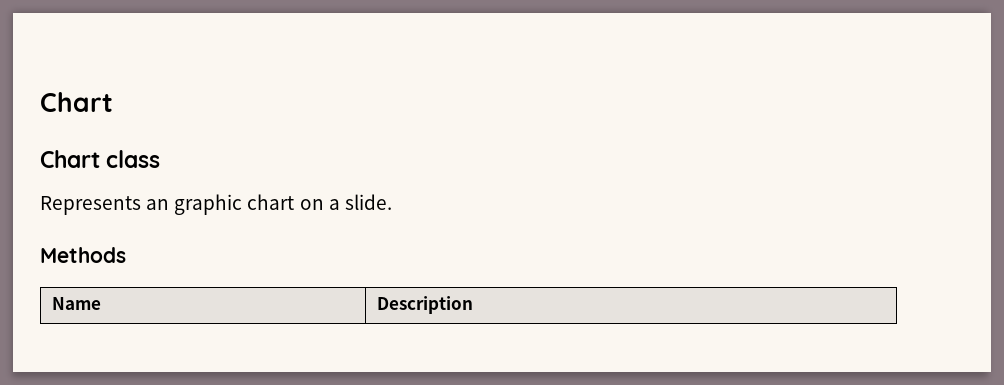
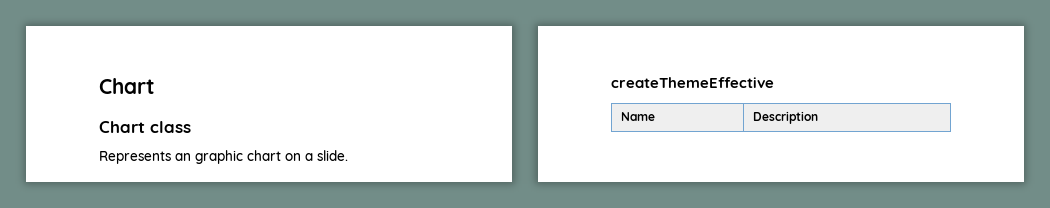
[40,247,126,263] Methods -> [611,77,774,88] createThemeEffective

